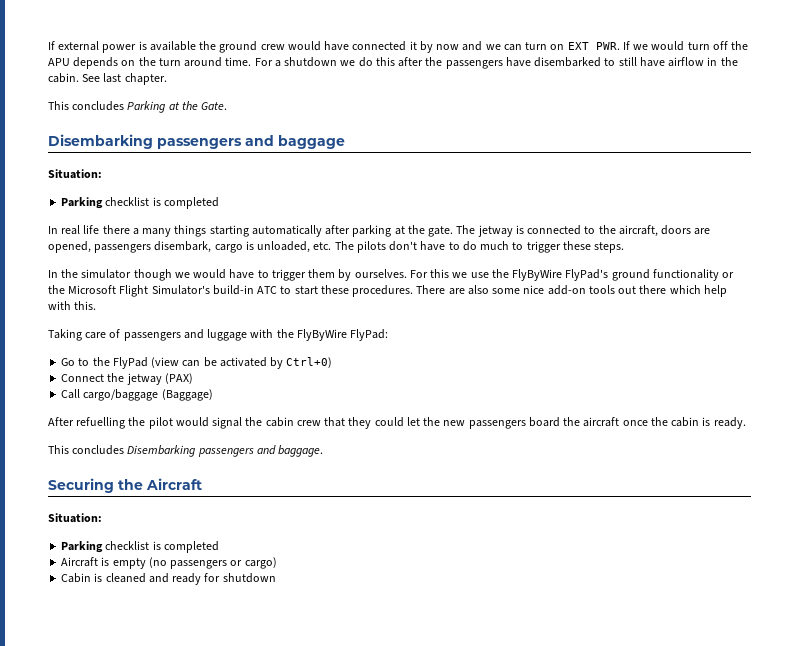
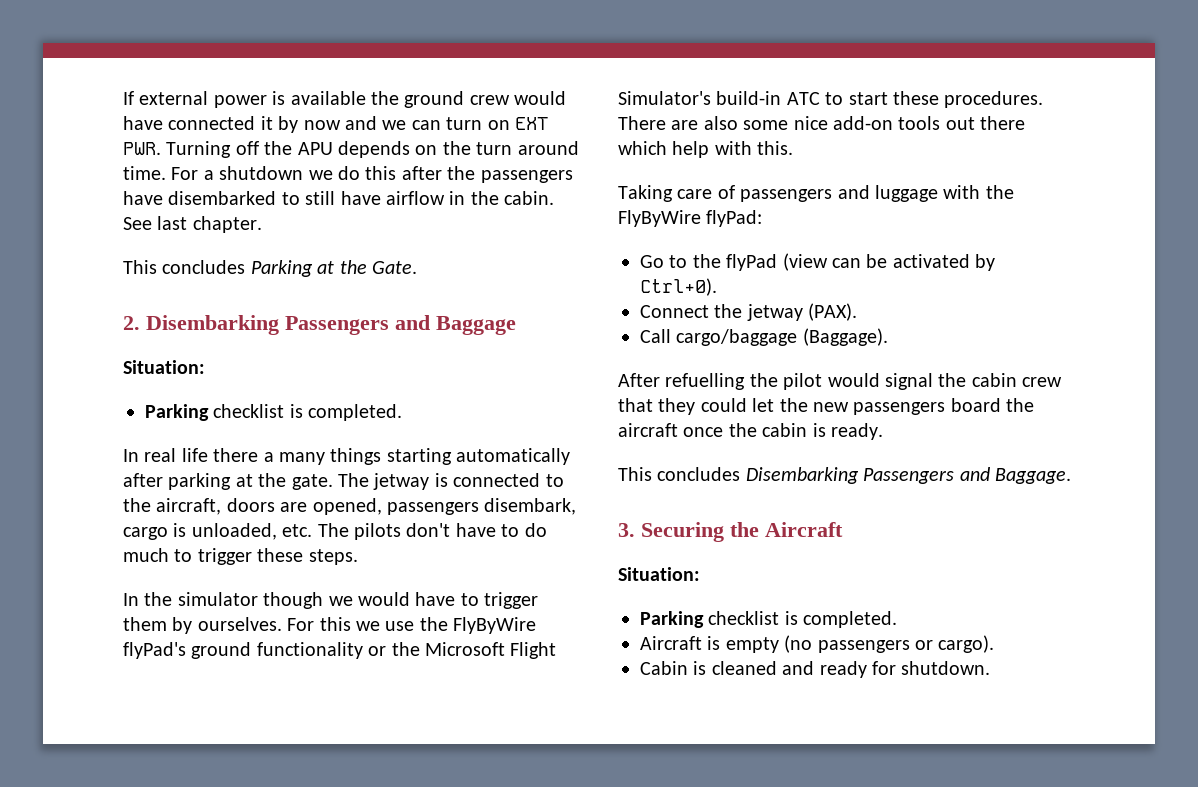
[622,41,710,51] If we would turn -> [166,141,232,158] Turning
[48,134,345,149] [48,169,102,179] [61,197,219,209] Disembarking passengers and baggage // Situation: // Parking checklist is completed -> [123,315,516,335] [123,360,205,374] [145,404,403,421] 2. Disembarking Passengers and Baggage // Situation: // Parking checklist is completed.
[565,269,609,281] FlyPad's -> [123,642,186,659] flyPad's
[350,329,389,341] FlyPad: -> [706,210,763,227] flyPad:
[112,357,148,369] FlyPad -> [726,254,778,271] flyPad
[286,357,333,368] Ctrl+0) -> [640,278,717,296] Ctrl+0).
[164,373,193,384] (PAX) -> [808,303,858,321] (PAX).
[161,389,213,401] (Baggage) -> [802,328,888,346] (Baggage).
[197,445,324,457] passengers and baggage. // -> [863,467,1071,484] [618,523,635,537] Passengers and Baggage. // 3.
[163,541,219,553] completed -> [803,611,898,628] completed.
[244,557,277,569] cargo) -> [938,635,995,653] cargo).
[222,573,276,583] shutdown -> [901,661,991,675] shutdown.

